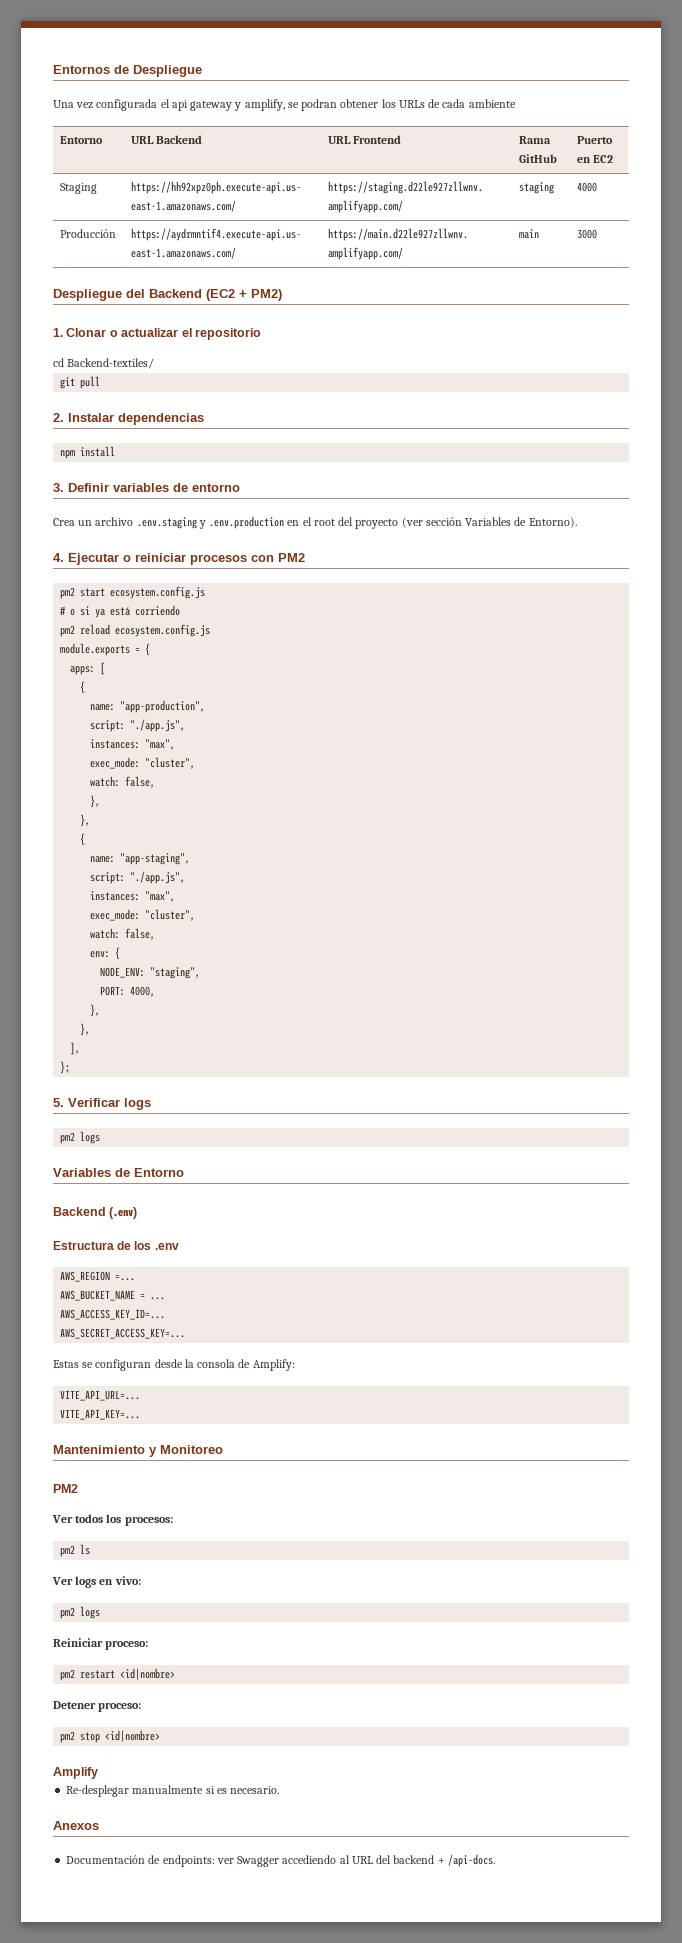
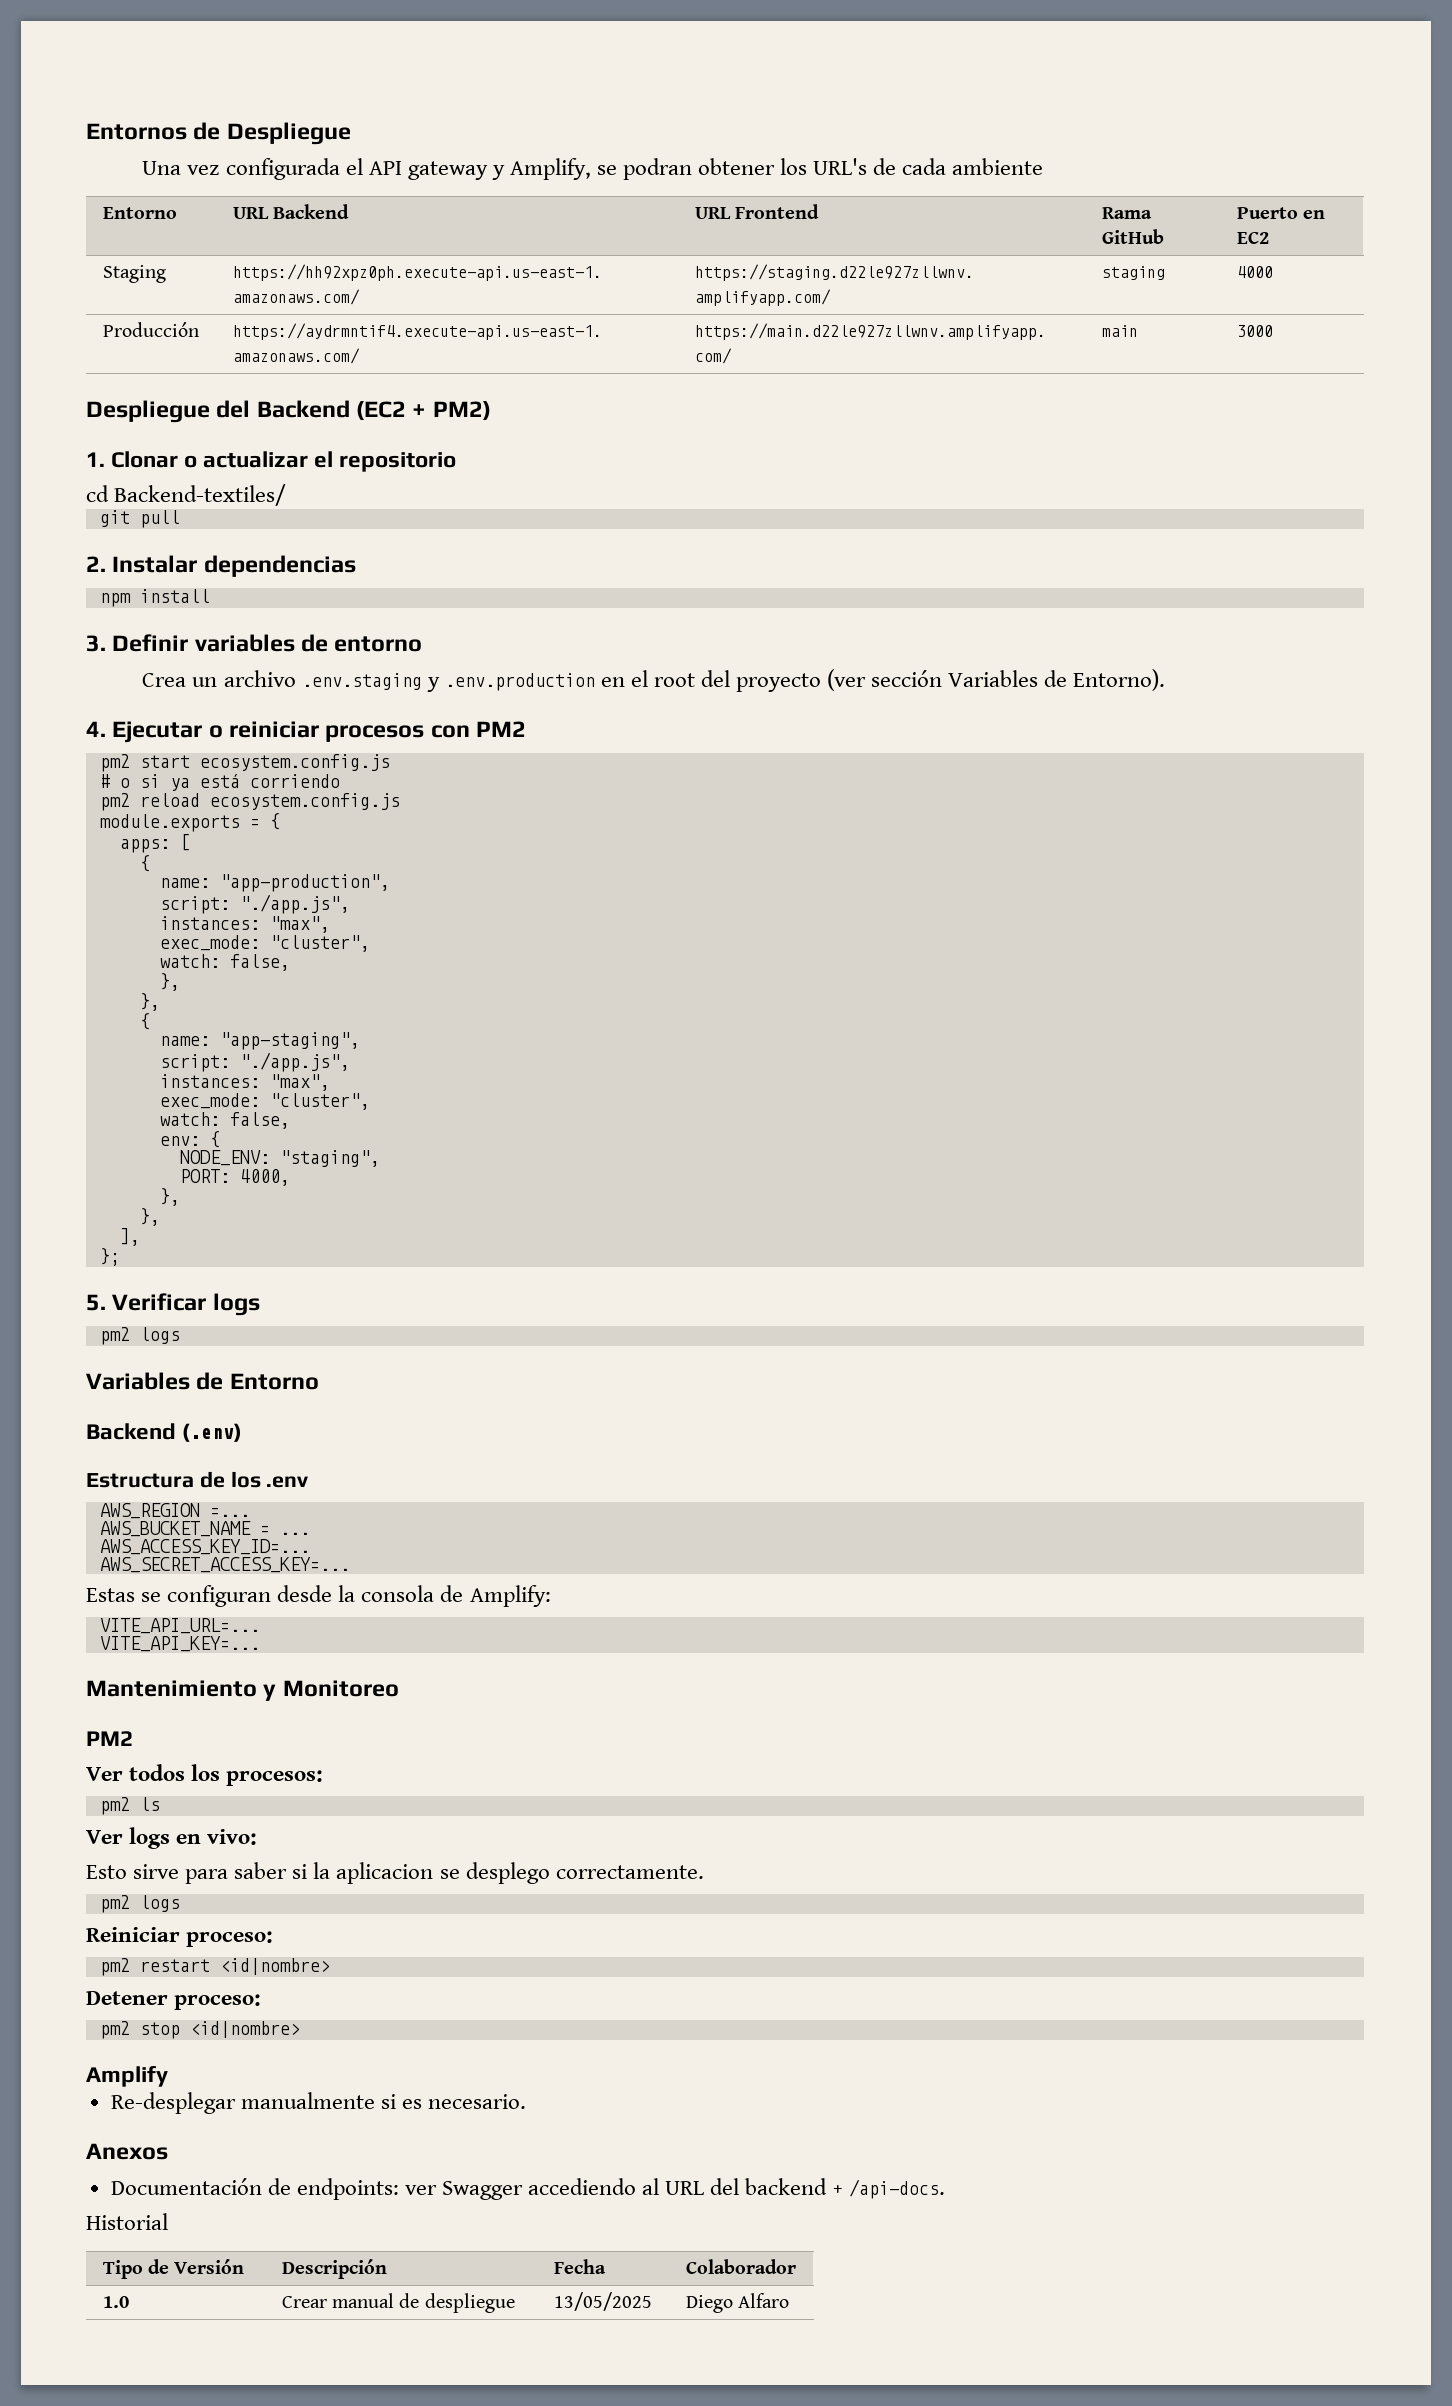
[171,100,188,111] api -> [368,161,402,175] API
[244,99,285,111] amplify, -> [509,158,591,180] Amplify,
[398,100,425,108] URLs -> [813,158,868,175] URL's
(141, 1580) none -> [86,1862,704,1884] // Esto sirve para saber si la aplicacion se desplego correctamente.
(495, 1860) none -> [86,2213,168,2230] [102,2259,245,2279] [281,2259,387,2279] [553,2259,606,2274] [685,2259,796,2274] [102,2296,129,2308] [281,2293,515,2313] [553,2292,652,2311] [685,2293,789,2313] // Historial // Tipo de Versión | Descripción | Fecha | Colaborador // 1.0 | Crear manual de despliegue | 13/05/2025 | Diego Alfaro

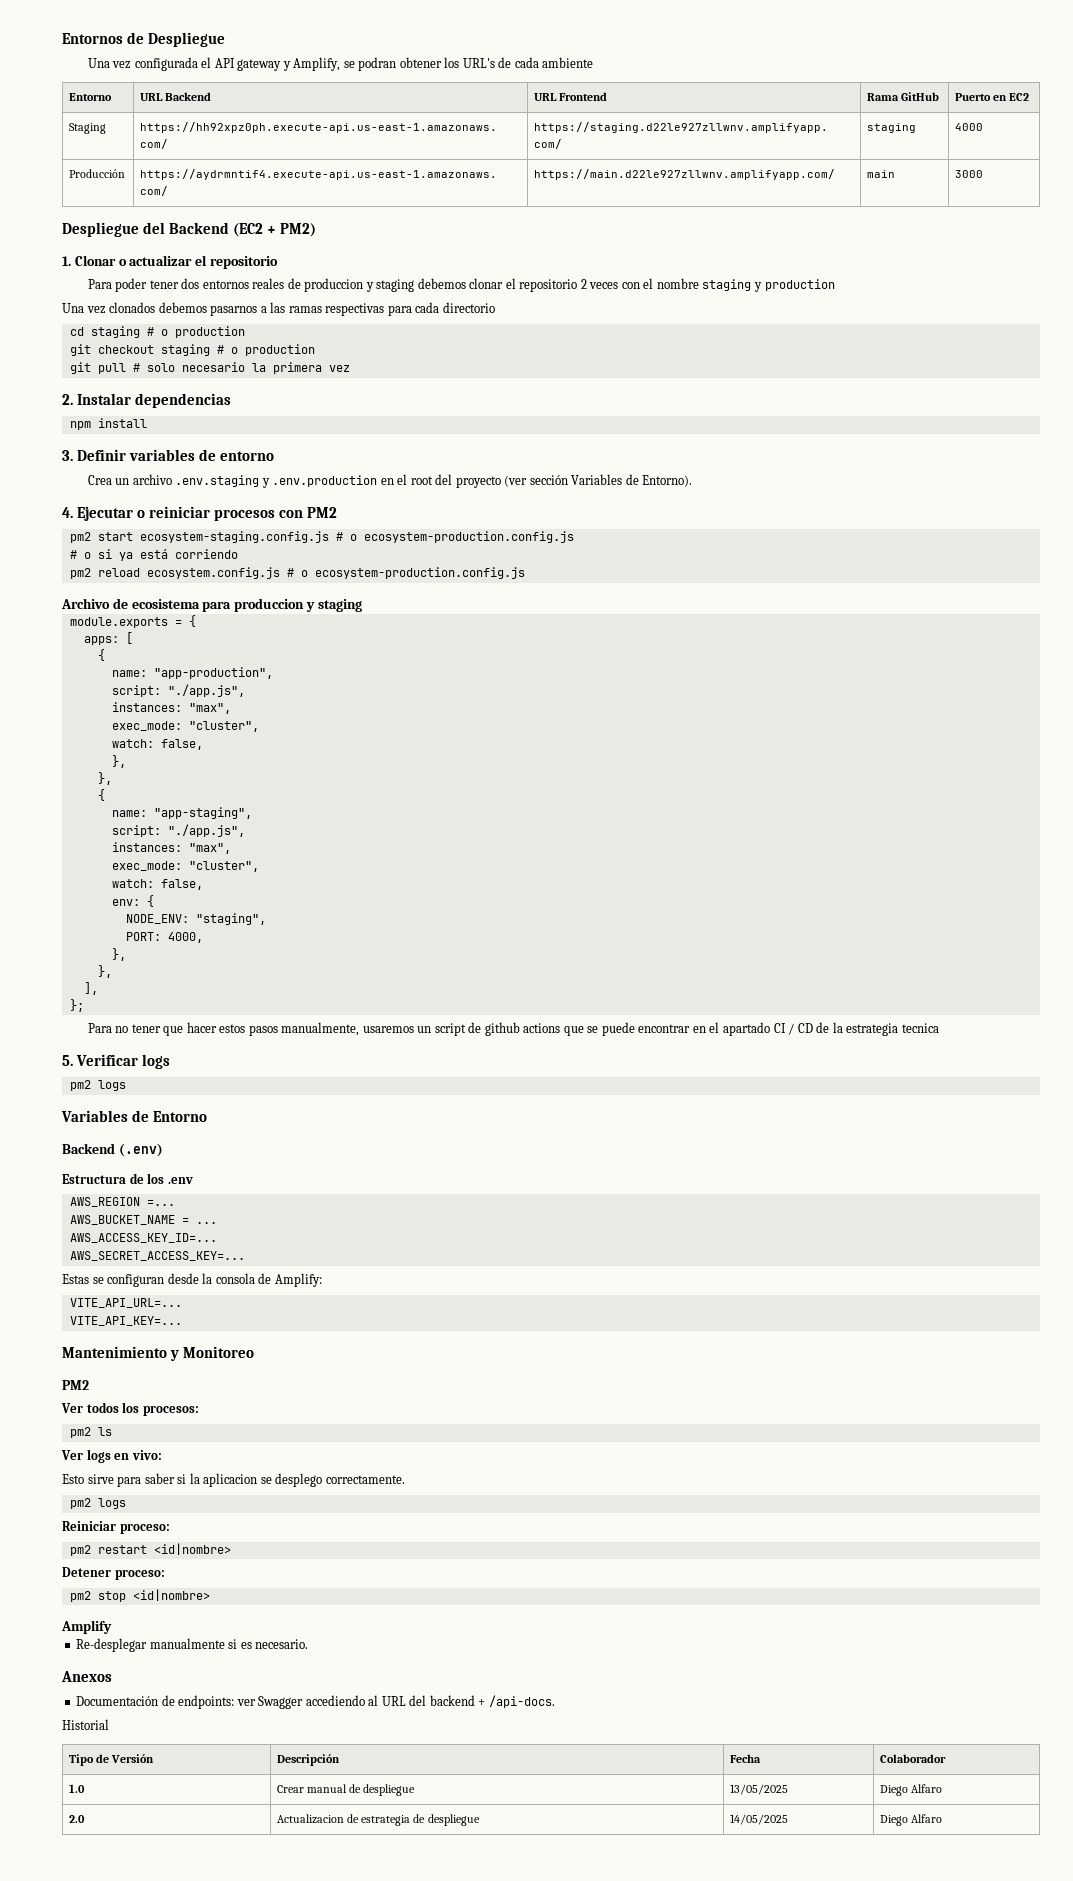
[86,484,287,506] [99,510,180,528] cd Backend-textiles/ // git pull -> [87,278,835,292] [62,302,495,316] [69,326,245,338] [69,344,315,356] [69,362,350,374] Para poder tener dos entornos reales de produccion y staging debemos clonar el repositorio 2 veces con el nombre staging y production // Una vez clonados debemos pasarnos a las ramas respectivas para cada directorio // cd staging # o production // git checkout staging # o production // git pull # solo necesario la primera vez
[199,754,390,771] ecosystem.config.js -> [139,531,574,543] ecosystem-staging.config.js # o ecosystem-production.config.js
(400, 801) none -> [286,567,525,579] [61,598,362,612] # o ecosystem-production.config.js // Archivo de ecosistema para produccion y staging
(120, 1257) none -> [87,1022,939,1036] // Para no tener que hacer estos pasos manualmente, usaremos un script de github actions que se puede encontrar en el apartado CI / CD de la estrategia tecnica
(789, 2300) none -> [69,1815,86,1823] [277,1814,480,1826] [730,1814,789,1825] [880,1814,943,1826] // 2.0 | Actualizacion de estrategia de despliegue | 14/05/2025 | Diego Alfaro

